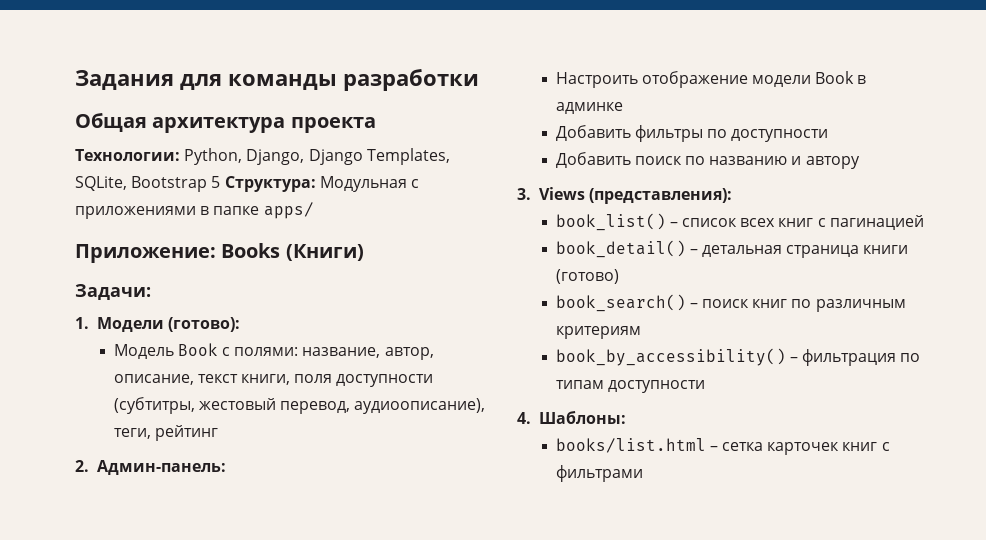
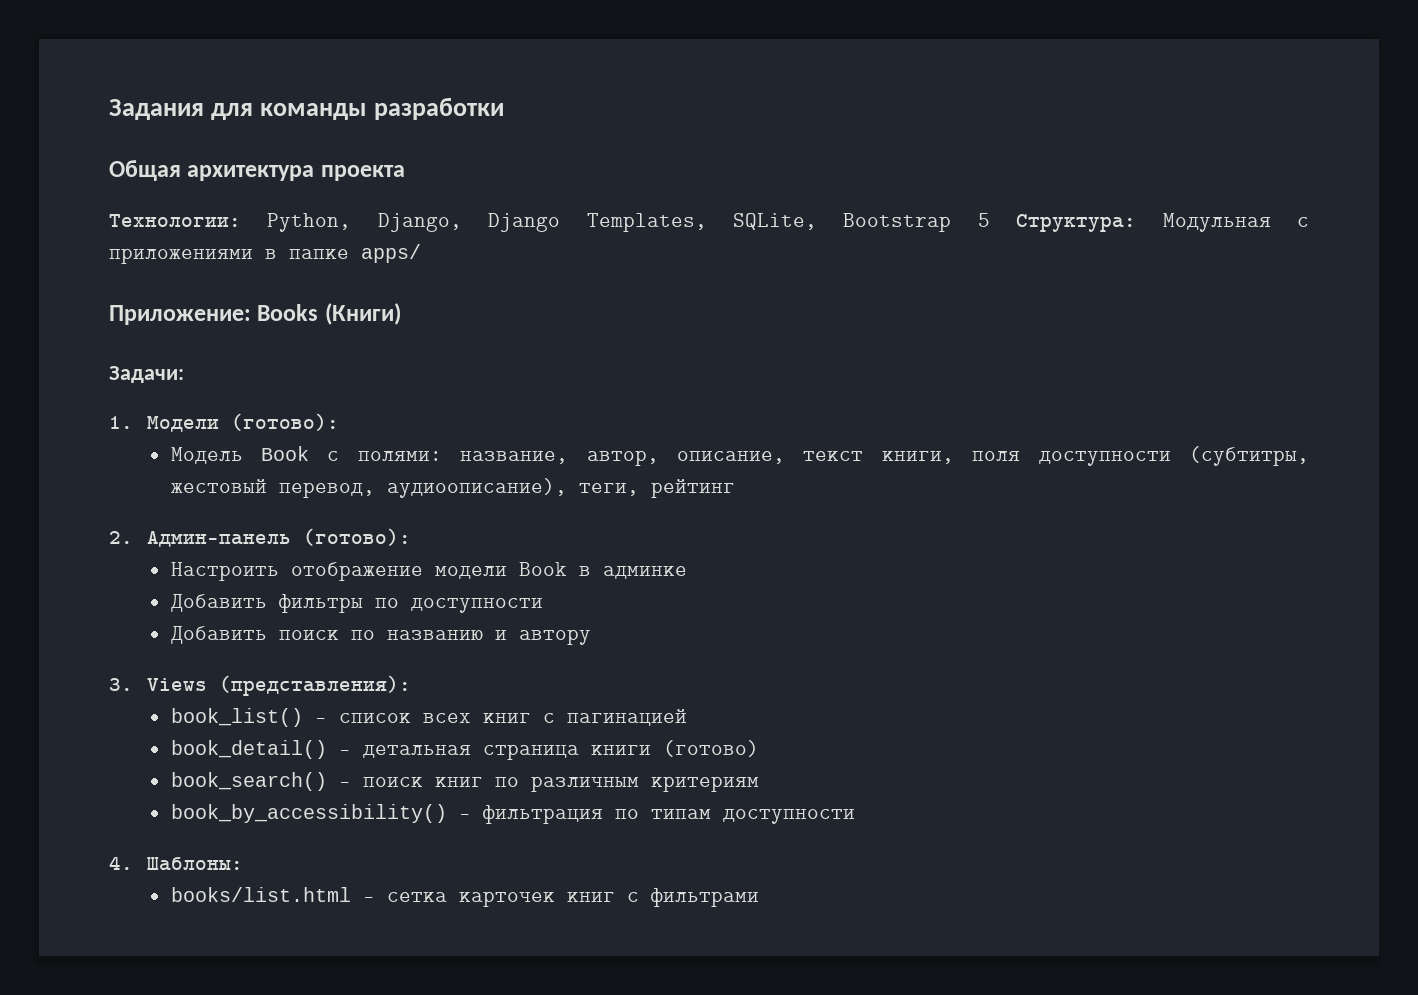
[96,460,226,475] Админ-панель: -> [146,528,411,547] Админ-панель (готово):

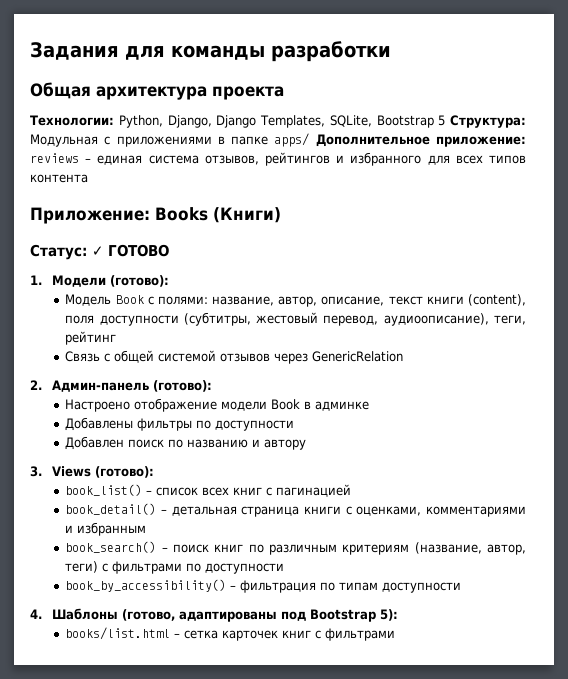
(421, 253) none -> [315,134,526,147] [30,152,526,166] [30,174,88,183] Дополнительное приложение: reviews – единая система отзывов, рейтингов и избранного для всех типов контента
[109,366,184,383] Задачи: -> [30,244,169,260] Статус: ✓ ГОТОВО
[881,451,954,464] книги, -> [426,294,527,306] книги (content),
(735, 488) none -> [65,350,404,364] // Связь с общей системой отзывов через GenericRelation
[170,562,279,581] Настроить -> [65,399,131,412] Настроено
[170,594,267,612] Добавить -> [65,417,134,431] Добавлены
[170,626,267,644] Добавить -> [65,436,125,450] Добавлен
[218,675,411,696] (представления): -> [94,466,154,478] (готово):
[662,740,759,757] (готово) -> [345,506,526,517] [65,522,147,536] с оценками, комментариями и избранным
(759, 784) none -> [414,542,526,555] [65,561,285,574] (название, автор, теги) с фильтрами по доступности
[146,857,243,871] Шаблоны: -> [51,608,398,622] Шаблоны (готово, адаптированы под Bootstrap 5):

